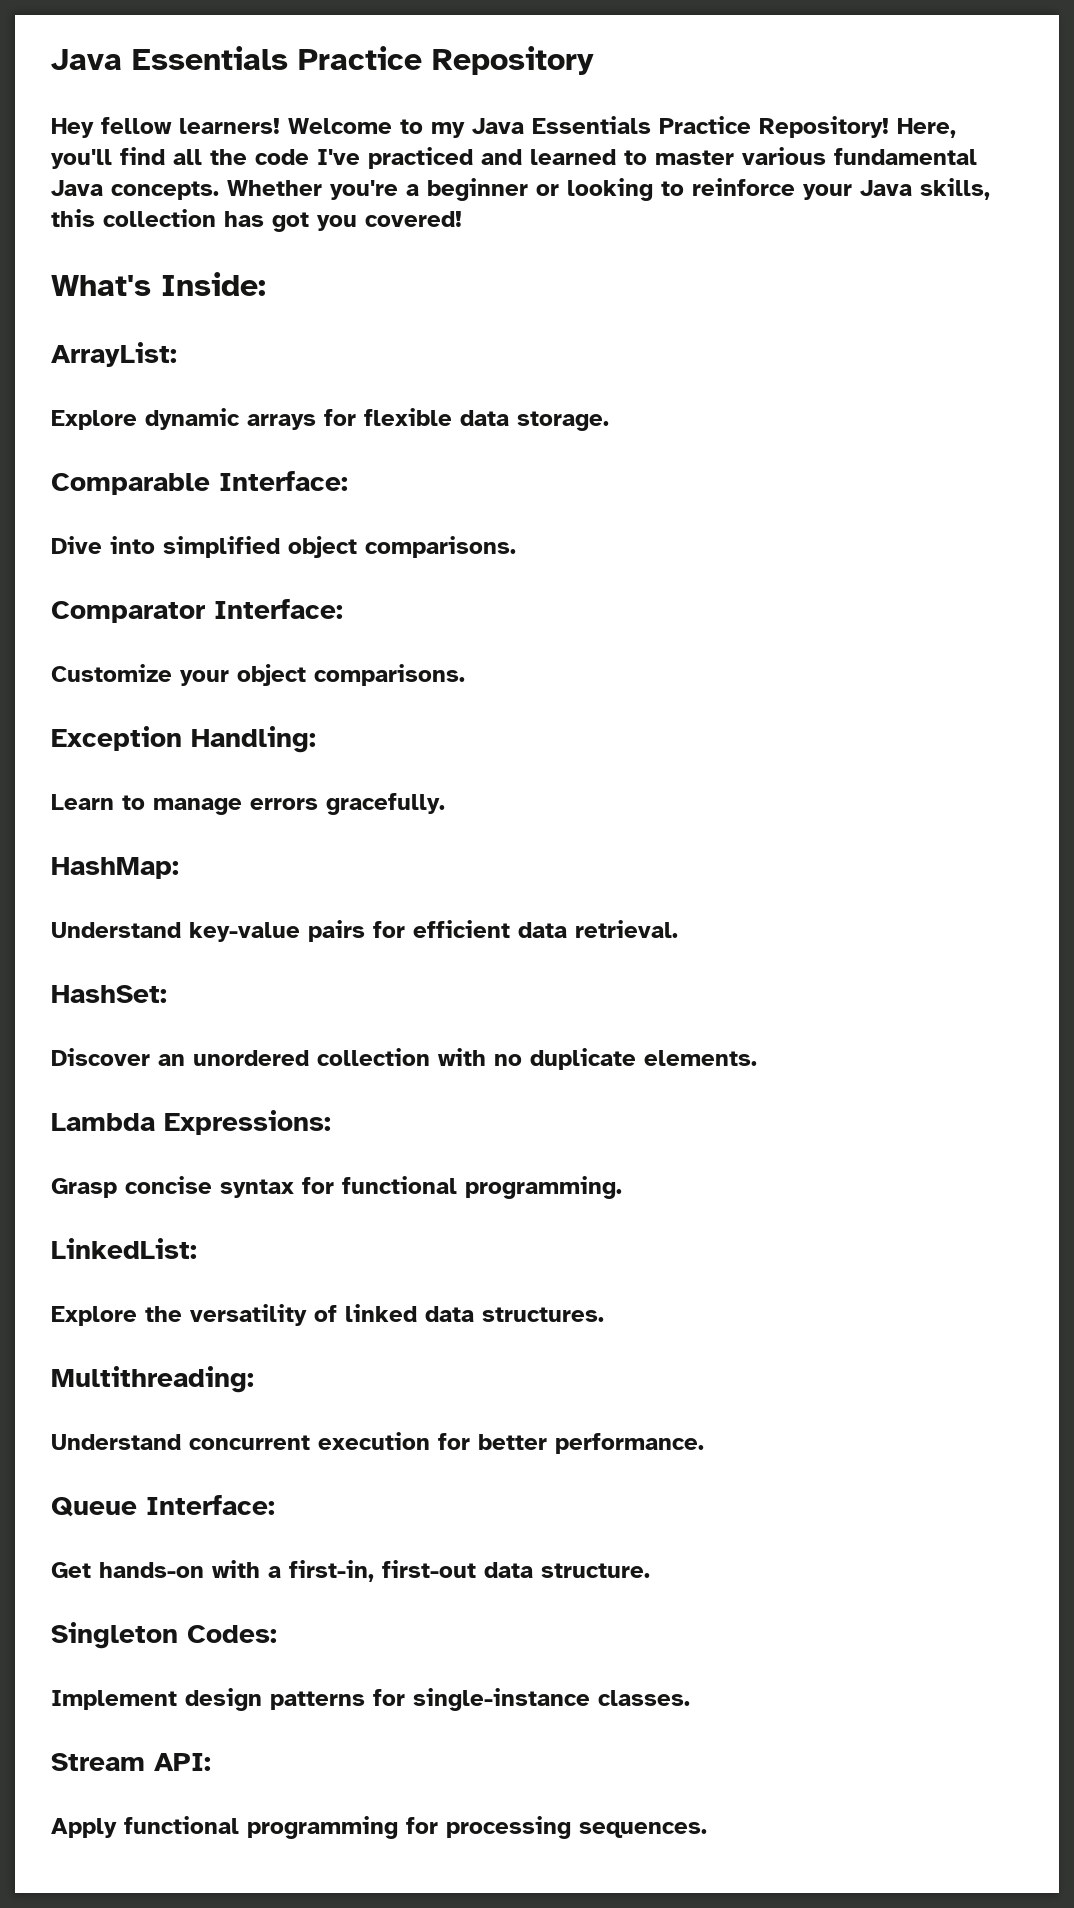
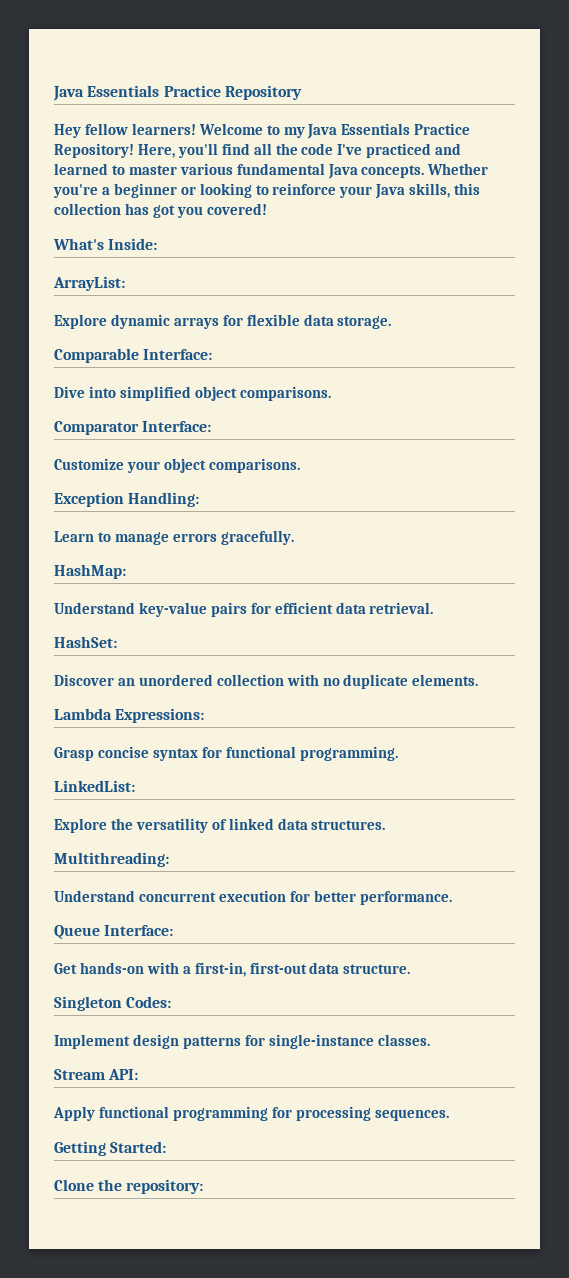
(707, 1830) none -> [54,1141,167,1156] [54,1179,204,1194] // Getting Started: // Clone the repository:

